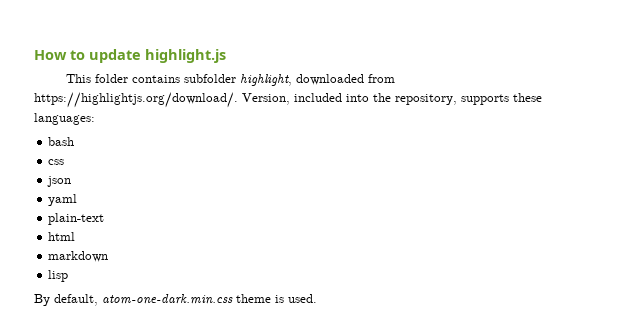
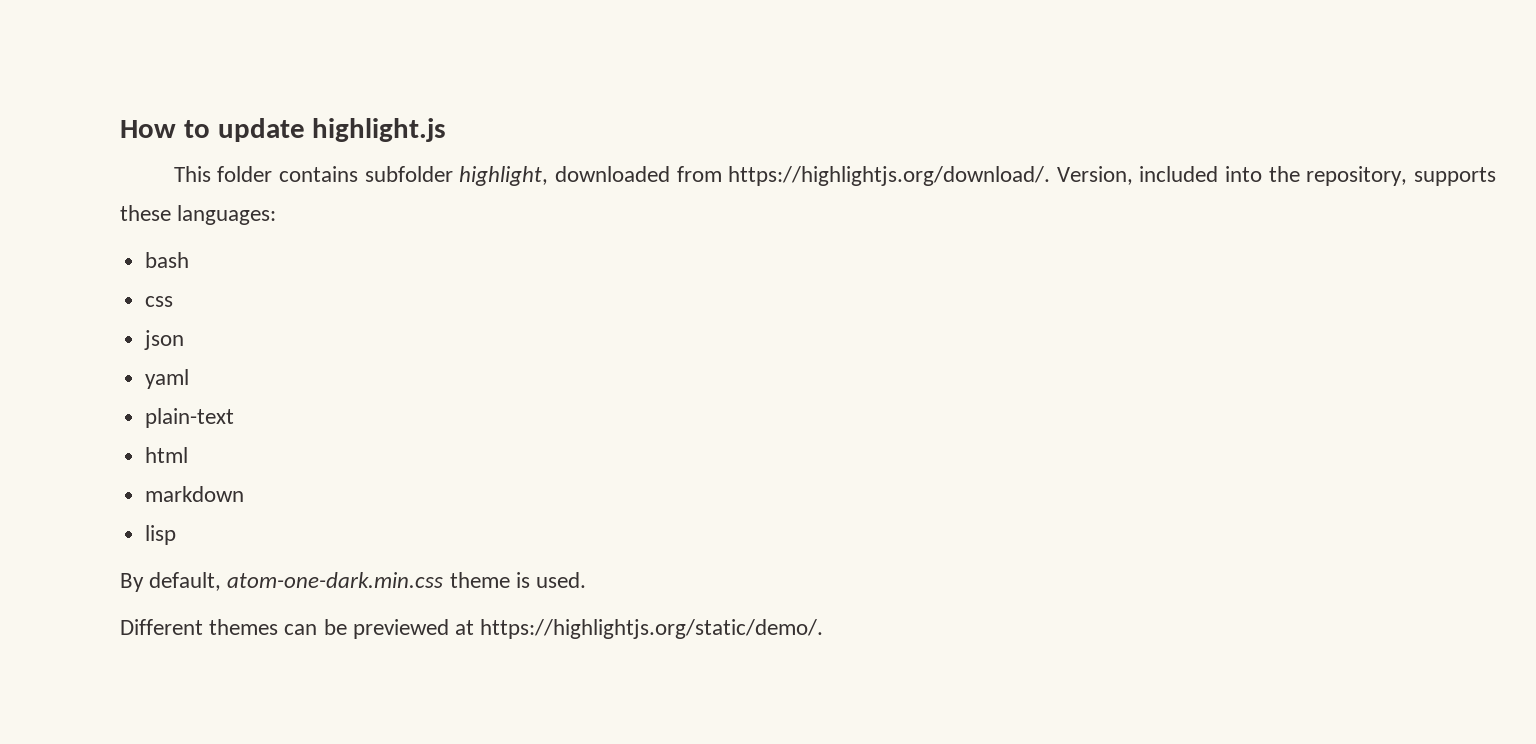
(317, 298) none -> [120,619,824,639] // Different themes can be previewed at https://highlightjs.org/static/demo/.

